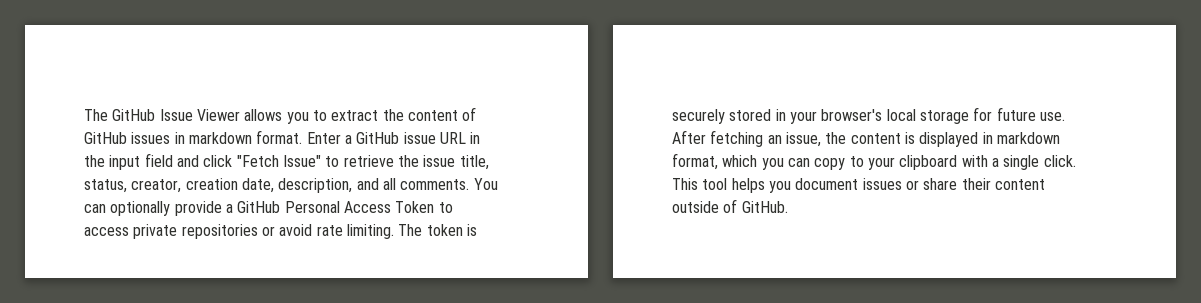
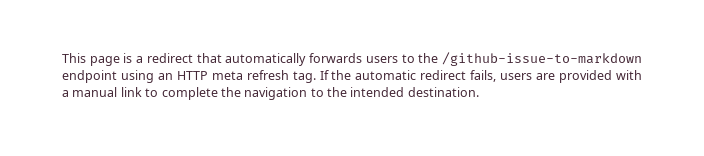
[84,107,477,124] [84,130,481,144] [84,153,489,170] [84,178,498,193] [84,201,453,216] [84,224,477,239] [672,107,1065,124] [672,130,1060,147] [672,153,1076,170] [672,178,1045,193] [672,199,788,213] The GitHub Issue Viewer allows you to extract the content of GitHub issues in markdown format. Enter a GitHub issue URL in the input field and click "Fetch Issue" to retrieve the issue title, status, creator, creation date, description, and all comments. You can optionally provide a GitHub Personal Access Token to access private repositories or avoid rate limiting. The token is securely stored in your browser's local storage for future use. After fetching an issue, the content is displayed in markdown format, which you can copy to your clipboard with a single click. This tool helps you document issues or share their content outside of GitHub. -> [62,52,643,66] [62,70,642,83] [62,87,479,100] This page is a redirect that automatically forwards users to the /github-issue-to-markdown endpoint using an HTTP meta refresh tag. If the automatic redirect fails, users are provided with a manual link to complete the navigation to the intended destination.

